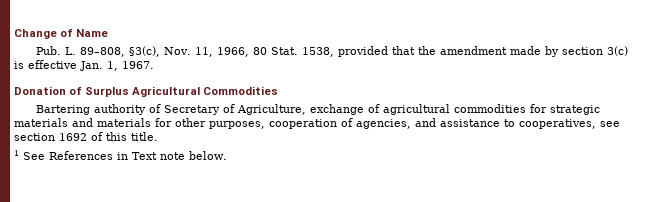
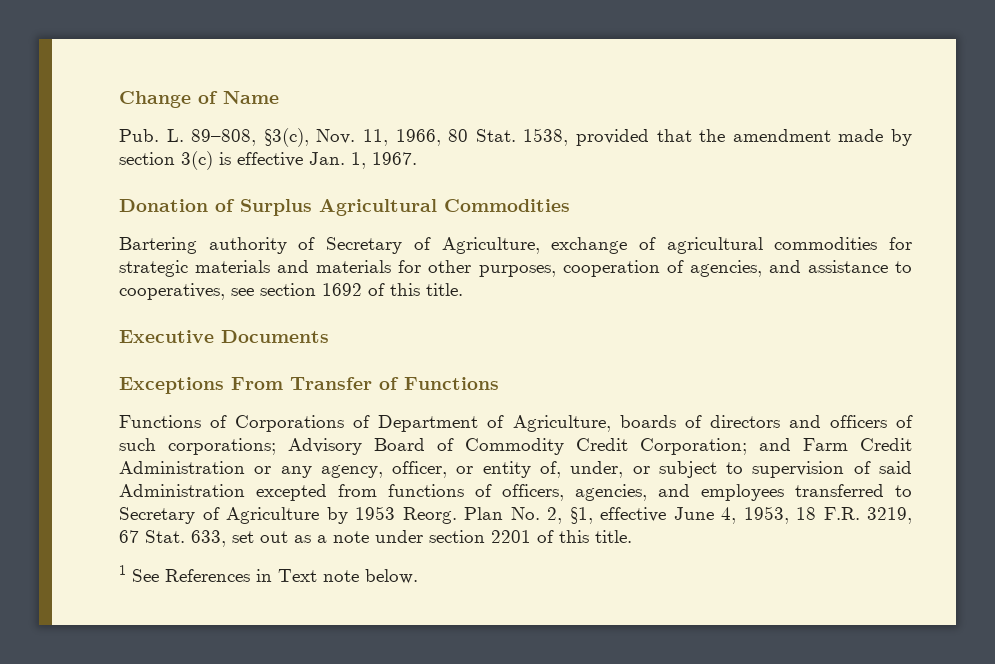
(158, 136) none -> [119,330,329,343] [119,377,499,394] [119,415,914,432] [119,438,912,455] [119,461,913,478] [119,484,912,501] [119,506,912,524] [119,530,632,547] // Executive Documents // Exceptions From Transfer of Functions // Functions of Corporations of Department of Agriculture, boards of directors and officers of such corporations; Advisory Board of Commodity Credit Corporation; and Farm Credit Administration or any agency, officer, or entity of, under, or subject to supervision of said Administration excepted from functions of officers, agencies, and employees transferred to Secretary of Agriculture by 1953 Reorg. Plan No. 2, §1, effective June 4, 1953, 18 F.R. 3219, 67 Stat. 633, set out as a note under section 2201 of this title.

